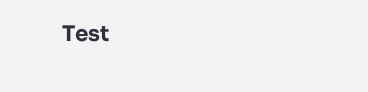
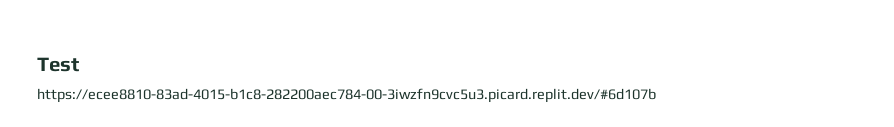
(109, 33) none -> [37,88,656,103] // https://ecee8810-83ad-4015-b1c8-282200aec784-00-3iwzfn9cvc5u3.picard.replit.dev/#6d107b

